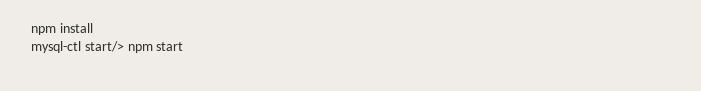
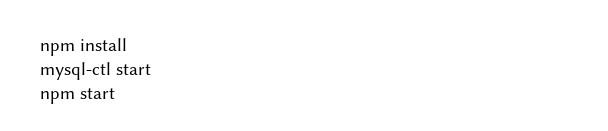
[84,41,124,52] start/> -> [116,64,151,75] start //

